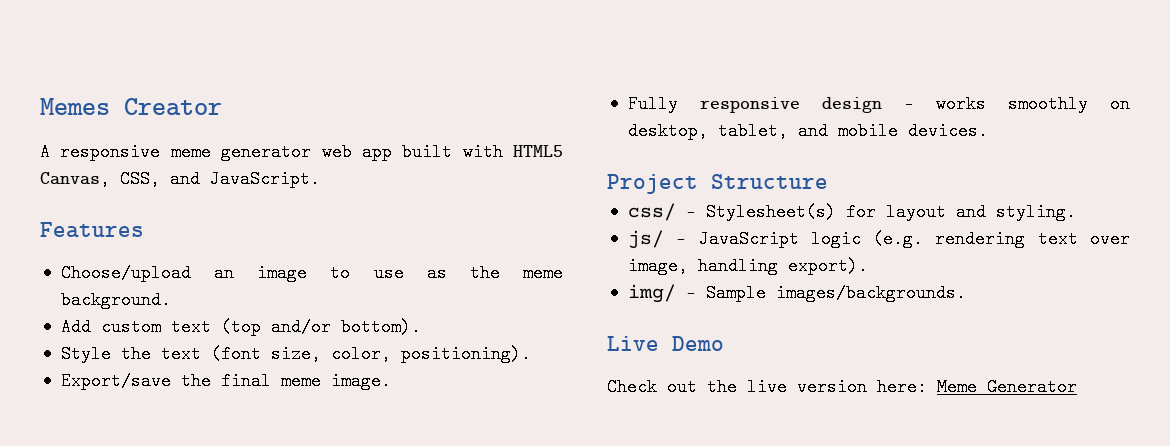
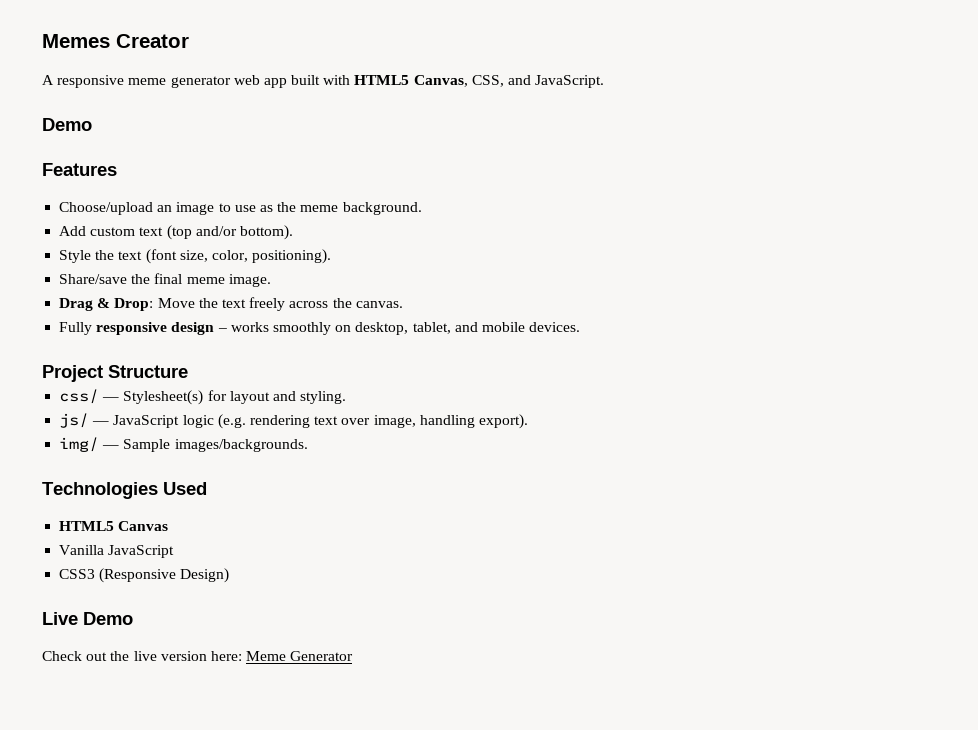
(320, 179) none -> [42,118,92,131] // Demo
[60,372,171,390] Export/save -> [59,274,128,284] Share/save
(391, 381) none -> [59,297,403,311] // Drag & Drop: Move the text freely across the canvas.
(966, 293) none -> [42,482,207,499] [59,521,169,531] [59,545,175,558] [59,568,230,583] // Technologies Used // HTML5 Canvas // Vanilla JavaScript // CSS3 (Responsive Design)

